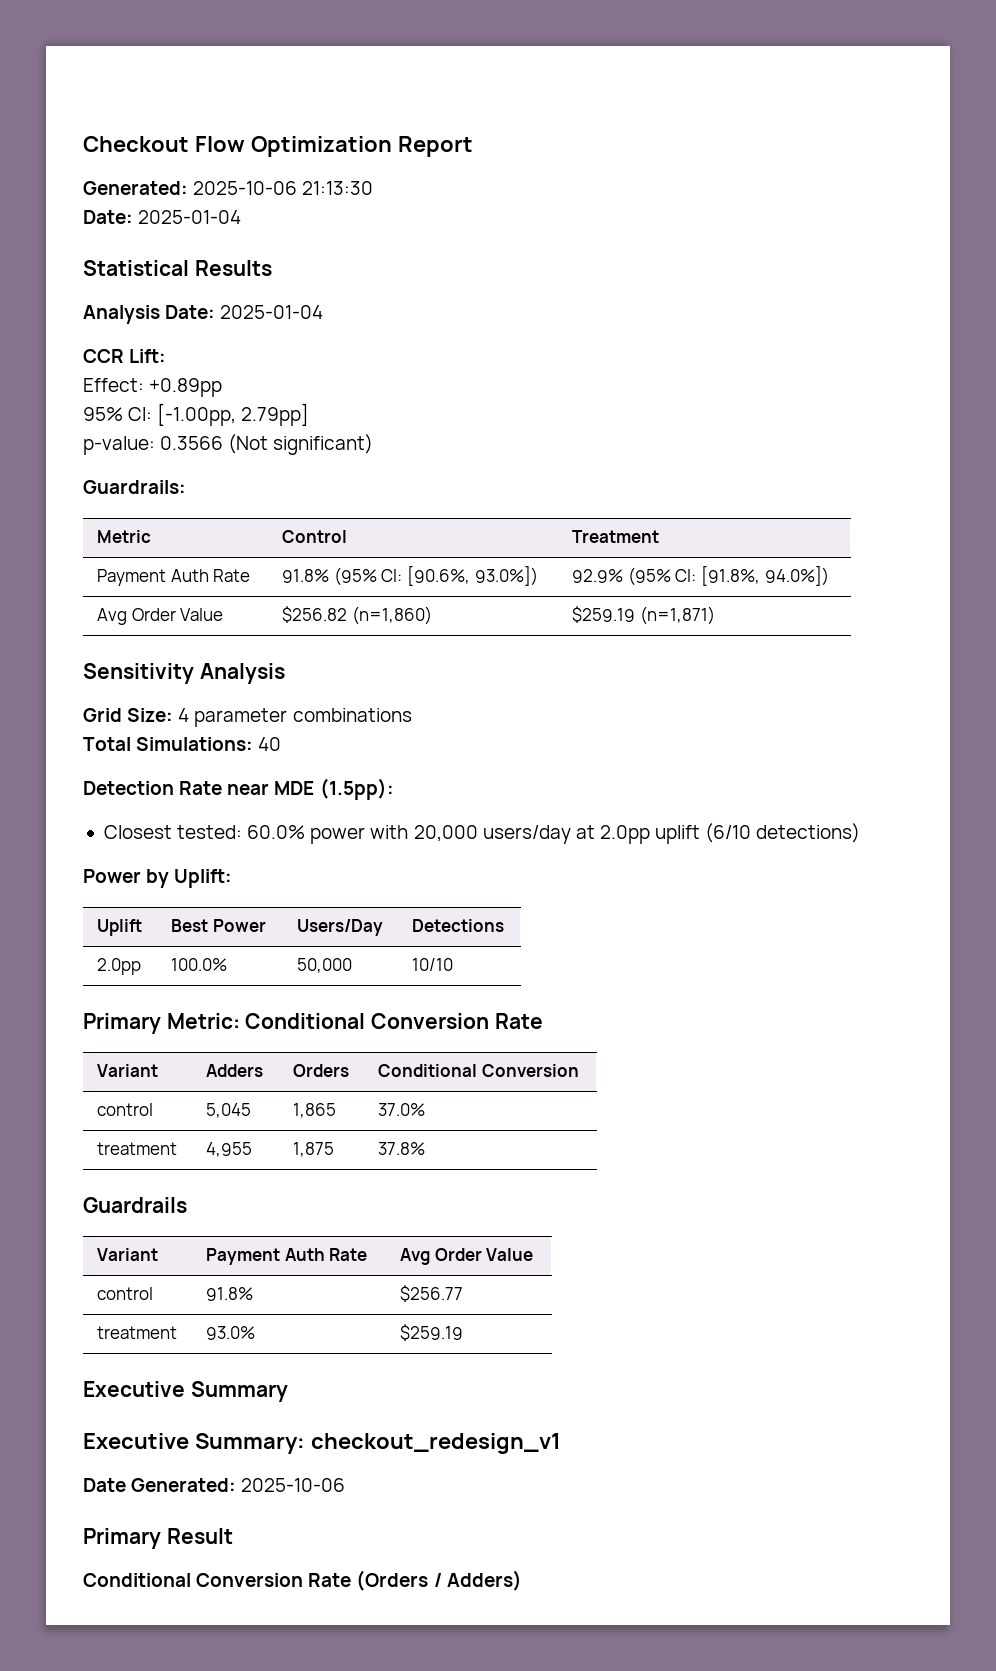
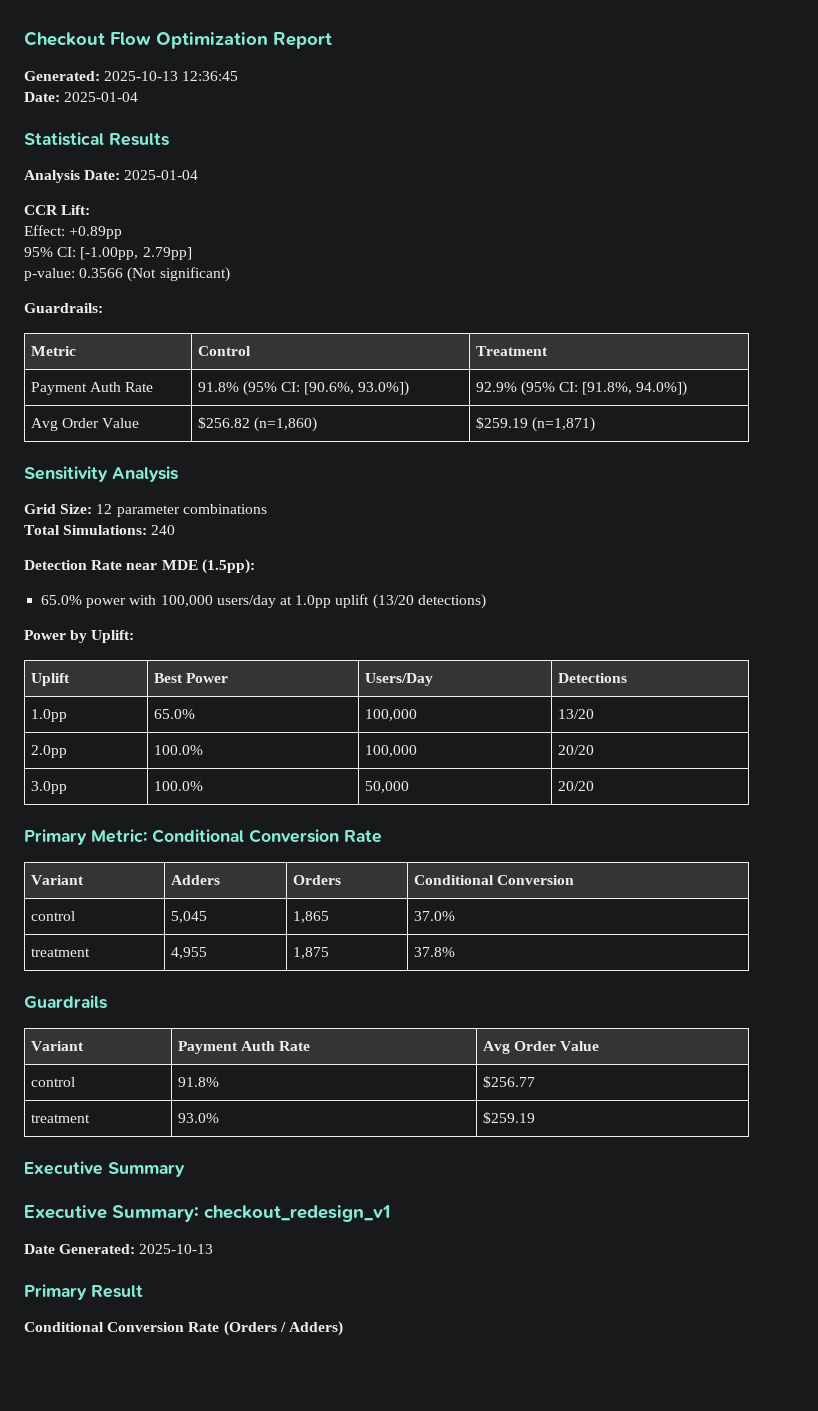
[193,181,374,195] 2025-10-06 21:13:30 -> [104,71,239,81] 2025-10-13 12:36:45
[178,708,190,722] 4 -> [96,504,113,514] 12
[258,737,282,751] 40 -> [151,525,176,535] 240
[103,825,306,839] Closest tested: 60.0% -> [41,595,83,605] 65.0%
[413,825,478,842] 20,000 -> [160,595,213,607] 100,000
[599,823,752,844] 2.0pp uplift (6/10 -> [295,594,414,609] 1.0pp uplift (13/20
[97,958,142,975] 2.0pp -> [30,709,67,722] [153,709,195,719] [364,709,417,721] [557,709,594,719] [30,745,67,758] [153,745,203,755] [364,745,417,757] [557,745,594,755] [30,781,67,794] 1.0pp | 65.0% | 100,000 | 13/20 // 2.0pp | 100.0% | 100,000 | 20/20 // 3.0pp
[412,958,454,971] 10/10 -> [557,781,594,791] 20/20
[241,1478,346,1492] 2025-10-06 -> [139,1244,214,1254] 2025-10-13

